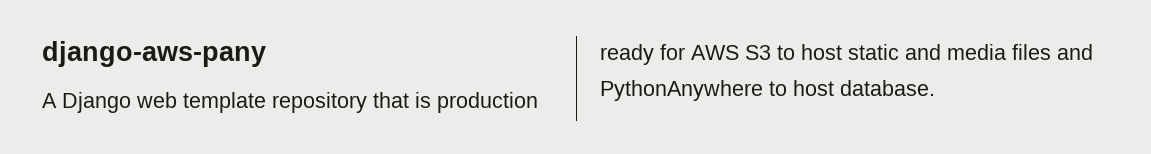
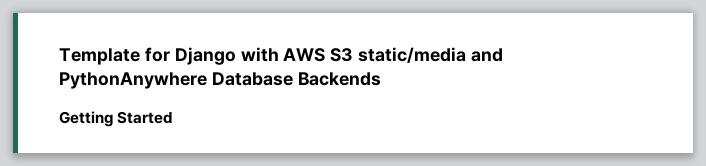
[42,41,266,67] [42,92,538,113] [600,44,1093,65] [600,80,935,101] django-aws-pany // A Django web template repository that is production ready for AWS S3 to host static and media files and PythonAnywhere to host database. -> [59,47,504,65] [59,72,381,89] [59,111,173,127] Template for Django with AWS S3 static/media and PythonAnywhere Database Backends // Getting Started

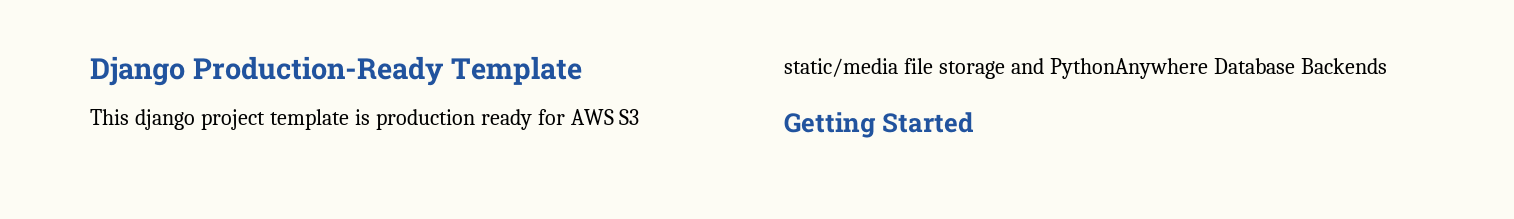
(59, 56) none -> [90,56,443,86] Django Production-Ready
[144,47,279,65] for Django with -> [90,109,565,130] // This django project template is production ready for
(467, 55) none -> [903,58,1005,79] file storage

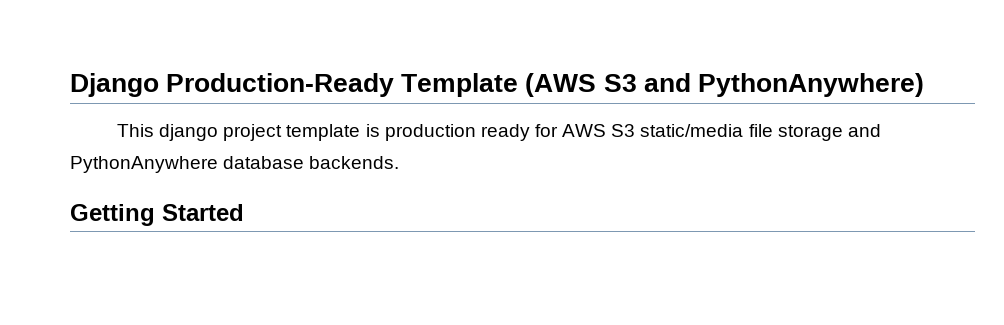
(582, 70) none -> [525,73,924,97] (AWS S3 and PythonAnywhere)
[1213,58,1387,74] Database Backends -> [223,156,400,169] database backends.

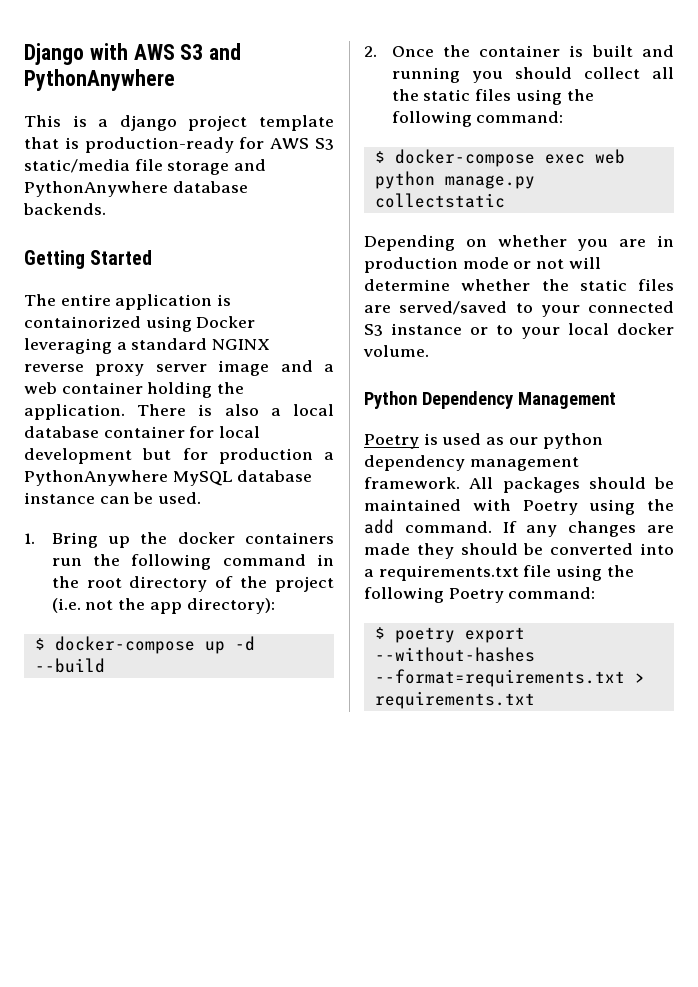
[166,73,597,97] Production-Ready Template (AWS -> [89,43,175,60] with AWS
[697,73,924,97] PythonAnywhere) -> [24,69,175,91] PythonAnywhere
(155, 130) none -> [72,115,109,127] is a
[365,124,530,141] is production ready -> [24,137,234,153] that is production-ready
(244, 212) none -> [24,294,232,310] [24,316,256,332] [24,338,271,354] [24,360,334,376] [24,382,245,398] [24,404,334,420] [24,426,261,438] [24,448,334,464] [24,470,313,486] [24,492,202,504] [24,532,334,548] [51,554,334,570] [51,576,334,592] [51,598,275,614] [34,636,255,654] [34,658,105,673] [364,45,674,57] [391,67,674,83] [391,89,594,105] [391,111,564,127] [374,149,625,167] [374,171,535,189] [374,193,505,208] [364,235,674,251] [364,257,601,273] [364,279,674,291] [364,301,674,317] [364,323,674,339] [363,345,429,357] [364,391,616,409] [364,433,603,449] [364,455,579,471] [364,477,674,493] [364,499,674,515] [364,519,674,537] [364,543,674,559] [364,565,634,581] [364,587,596,603] [374,627,525,643] [374,647,535,662] [374,669,645,687] [374,691,535,709] // The entire application is containorized using Docker leveraging a standard NGINX reverse proxy server image and a web container holding the application. There is also a local database container for local development but for production a PythonAnywhere MySQL database instance can be used. // 1. Bring up the docker containers run the following command in the root directory of the project (i.e. not the app directory): // $ docker-compose up -d --build // 2. Once the container is built and running you should collect all the static files using the following command: // $ docker-compose exec web python manage.py collectstatic // Depending on whether you are in production mode or not will determine whether the static files are served/saved to your connected S3 instance or to your local docker volume. // Python Dependency Management // Poetry is used as our python dependency management framework. All packages should be maintained with Poetry using the add command. If any changes are made they should be converted into a requirements.txt file using the following Poetry command: // $ poetry export --without-hashes --format=requirements.txt > requirements.txt

